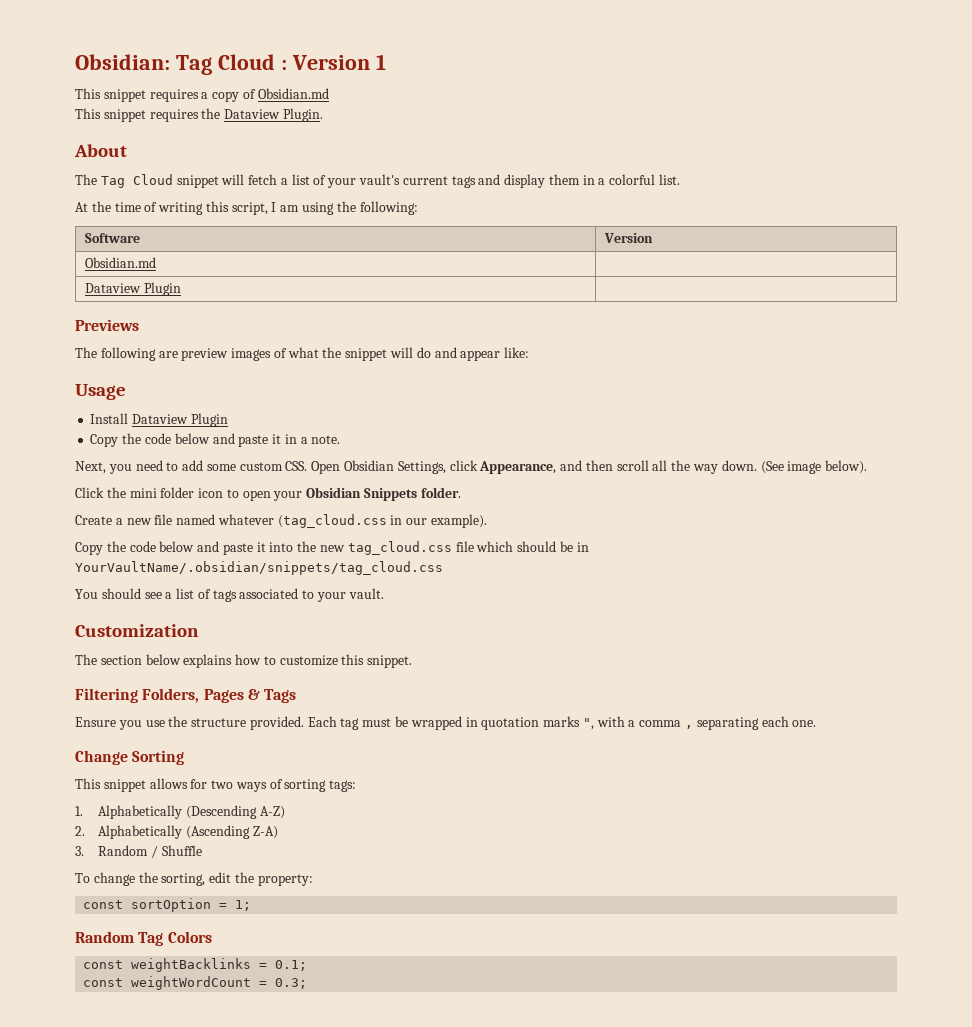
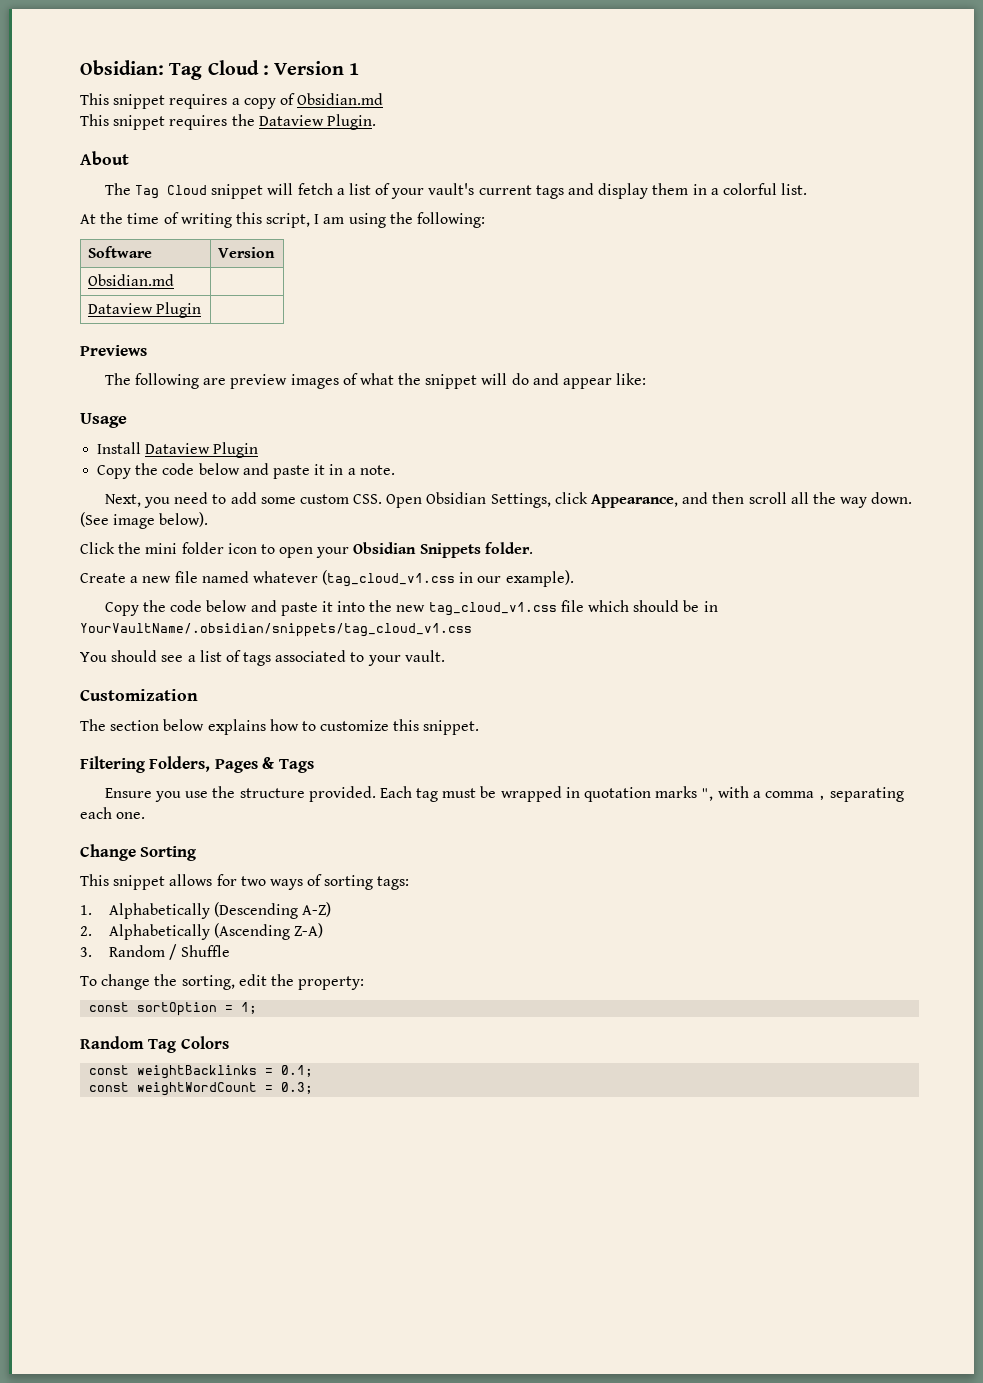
[277,514,387,528] (tag_cloud.css -> [322,570,456,587] (tag_cloud_v1.css
[347,541,452,555] tag_cloud.css -> [428,602,557,616] tag_cloud_v1.css
[75,561,443,575] YourVaultName/.obsidian/snippets/tag_cloud.css -> [80,623,472,637] YourVaultName/.obsidian/snippets/tag_cloud_v1.css

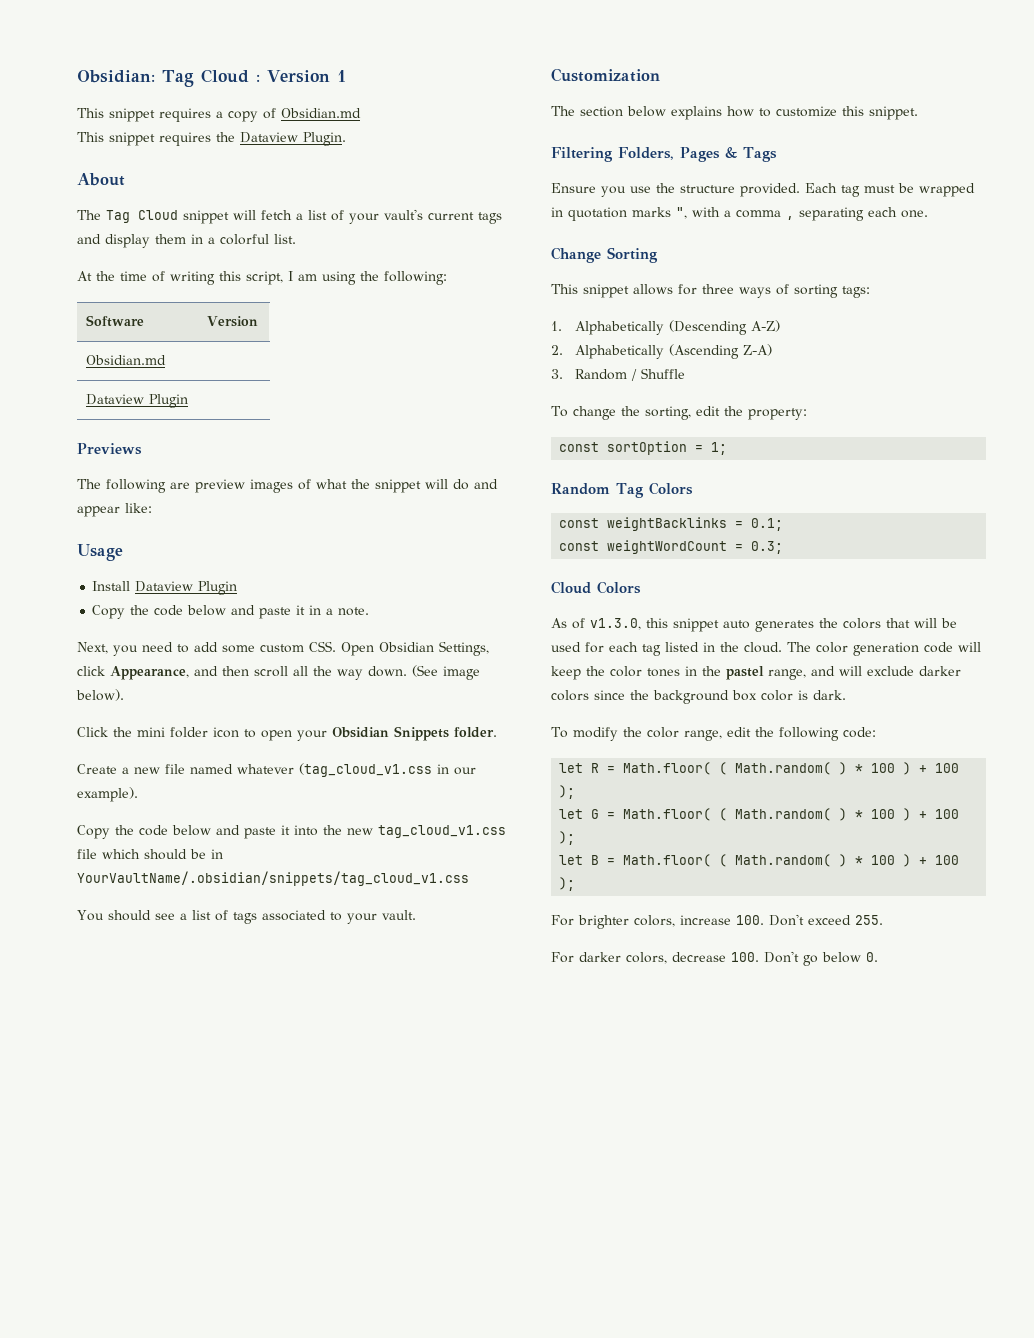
[240,876,266,886] two -> [702,284,734,294] three
(314, 1088) none -> [551,581,641,594] [551,618,957,632] [551,642,981,656] [551,666,961,680] [551,690,846,704] [551,727,876,741] [559,762,960,775] [559,785,576,799] [559,808,960,821] [559,831,576,845] [559,854,960,867] [559,877,576,891] [551,914,883,929] [551,951,878,966] // Cloud Colors // As of v1.3.0, this snippet auto generates the colors that will be used for each tag listed in the cloud. The color generation code will keep the color tones in the pastel range, and will exclude darker colors since the background box color is dark. // To modify the color range, edit the following code: // let R = Math.floor( ( Math.random( ) * 100 ) + 100 ); // let G = Math.floor( ( Math.random( ) * 100 ) + 100 ); // let B = Math.floor( ( Math.random( ) * 100 ) + 100 ); // For brighter colors, increase 100. Don't exceed 255. // For darker colors, decrease 100. Don't go below 0.

